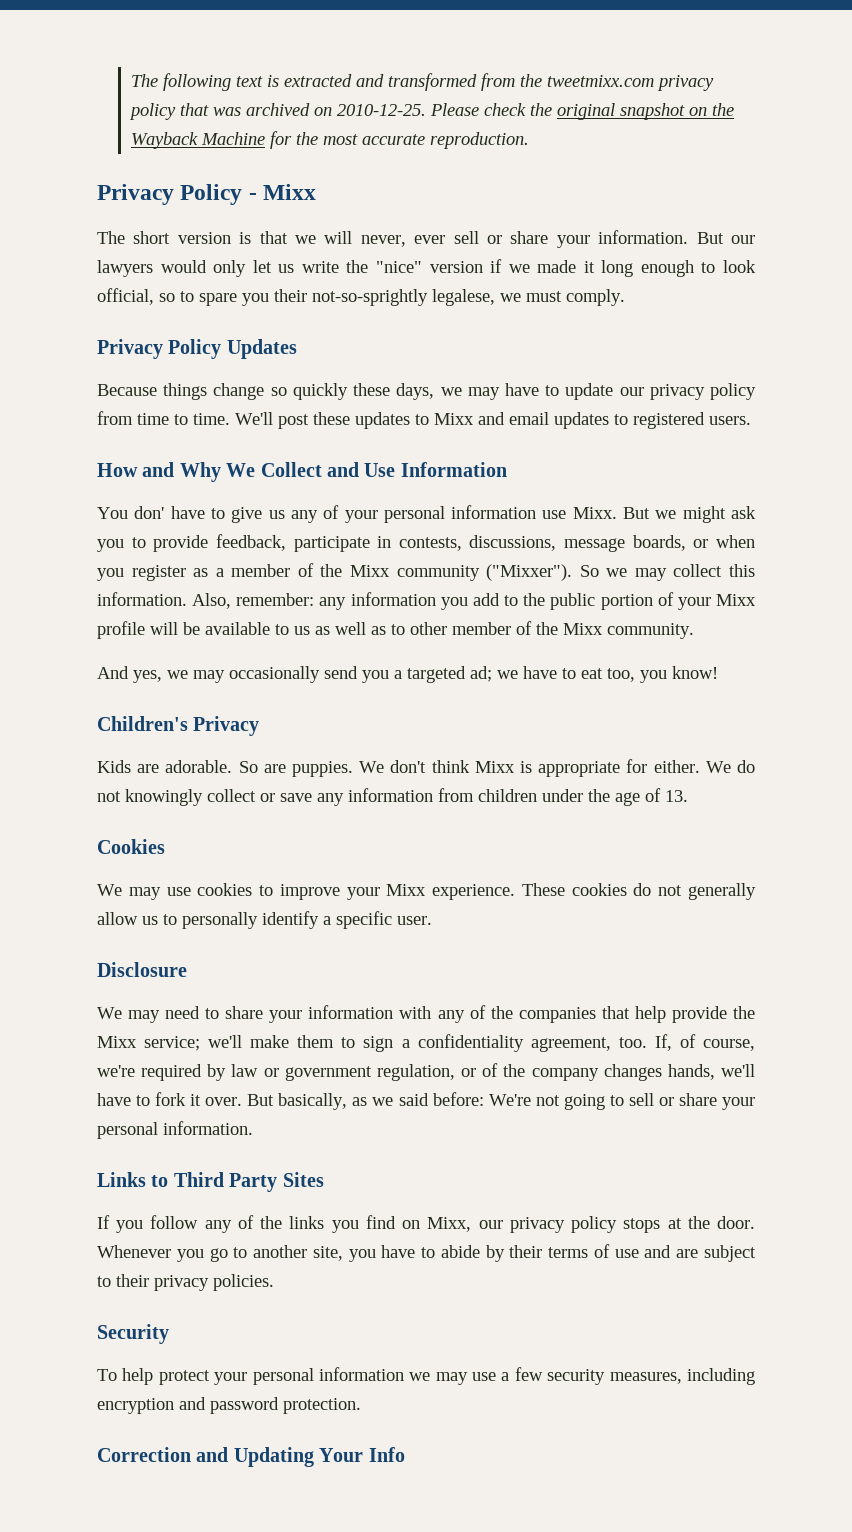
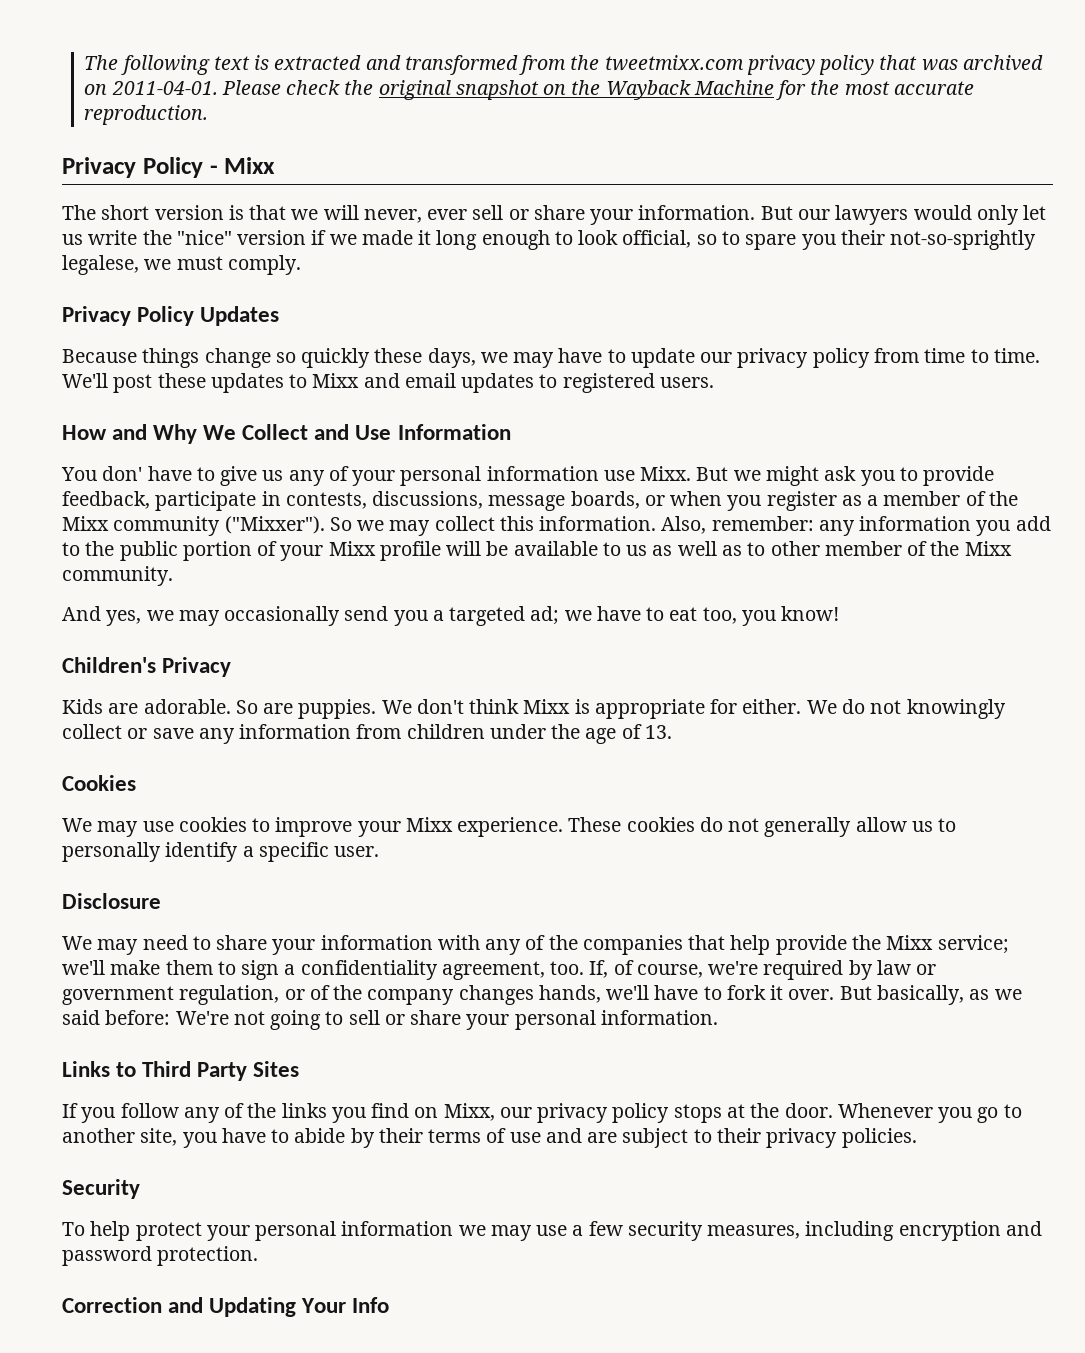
[337,104,427,116] 2010-12-25. -> [111,81,218,95] 2011-04-01.

